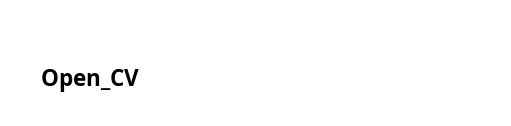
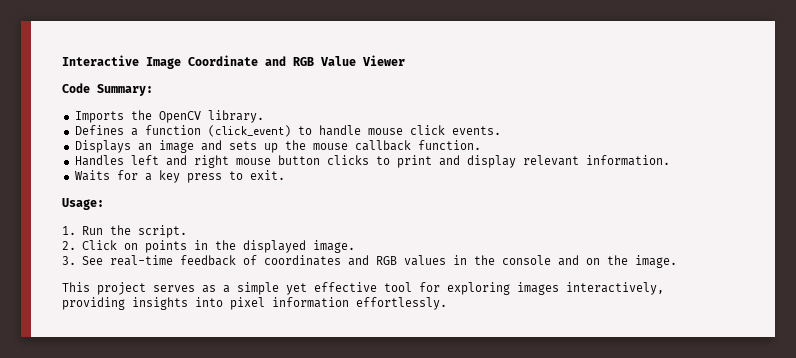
[41,69,139,92] Open_CV -> [62,55,405,69] [62,83,153,96] [74,110,264,123] [74,125,501,137] [74,140,481,153] [74,155,670,168] [74,170,285,183] [62,198,104,210] [62,225,187,238] [62,240,355,253] [62,255,677,268] [62,282,664,295] [62,297,447,310] Interactive Image Coordinate and RGB Value Viewer // Code Summary: // Imports the OpenCV library. // Defines a function (click_event) to handle mouse click events. // Displays an image and sets up the mouse callback function. // Handles left and right mouse button clicks to print and display relevant information. // Waits for a key press to exit. // Usage: // 1. Run the script. // 2. Click on points in the displayed image. // 3. See real-time feedback of coordinates and RGB values in the console and on the image. // This project serves as a simple yet effective tool for exploring images interactively, providing insights into pixel information effortlessly.

